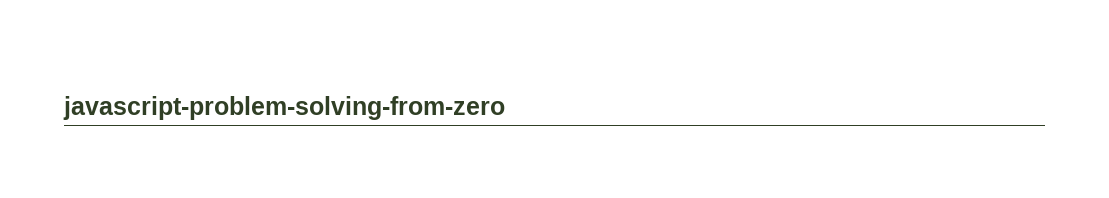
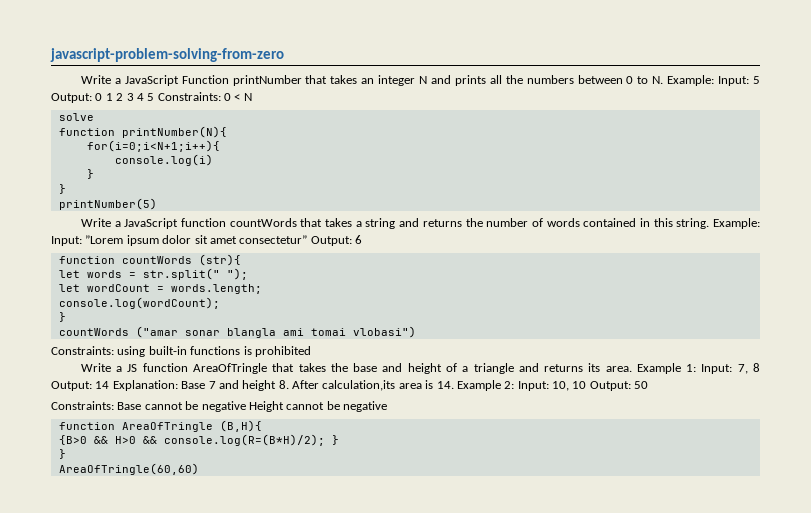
(505, 108) none -> [80,75,760,86] [51,92,252,103] [58,113,94,121] [58,126,227,138] [86,140,220,152] [114,154,213,166] [86,169,94,179] [58,184,66,194] [58,198,157,210] [80,218,760,229] [51,235,362,246] [58,254,241,266] [58,268,248,280] [58,284,262,294] [58,297,220,309] [58,312,66,322] [58,326,416,338] [51,346,311,357] [80,363,760,374] [51,380,649,391] [51,401,387,412] [58,420,262,432] [58,434,339,446] [58,449,66,459] [58,463,199,475] // Write a JavaScript Function printNumber that takes an integer N and prints all the numbers between 0 to N. Example: Input: 5 Output: 0 1 2 3 4 5 Constraints: 0 < N // solve // function printNumber(N){ // for(i=0;i<N+1;i++){ // console.log(i) // } // } // printNumber(5) // Write a JavaScript function countWords that takes a string and returns the number of words contained in this string. Example: Input: ”Lorem ipsum dolor sit amet consectetur” Output: 6 // function countWords (str){ // let words = str.split(" "); // let wordCount = words.length; // console.log(wordCount); // } // countWords ("amar sonar blangla ami tomai vlobasi") // Constraints: using built-in functions is prohibited // Write a JS function AreaOfTringle that takes the base and height of a triangle and returns its area. Example 1: Input: 7, 8 Output: 14 Explanation: Base 7 and height 8. After calculation,its area is 14. Example 2: Input: 10, 10 Output: 50 // Constraints: Base cannot be negative Height cannot be negative // function AreaOfTringle (B,H){ // {B>0 && H>0 && console.log(R=(B*H)/2); } // } // AreaOfTringle(60,60)

